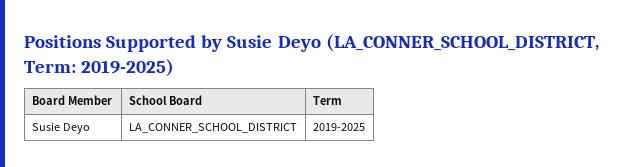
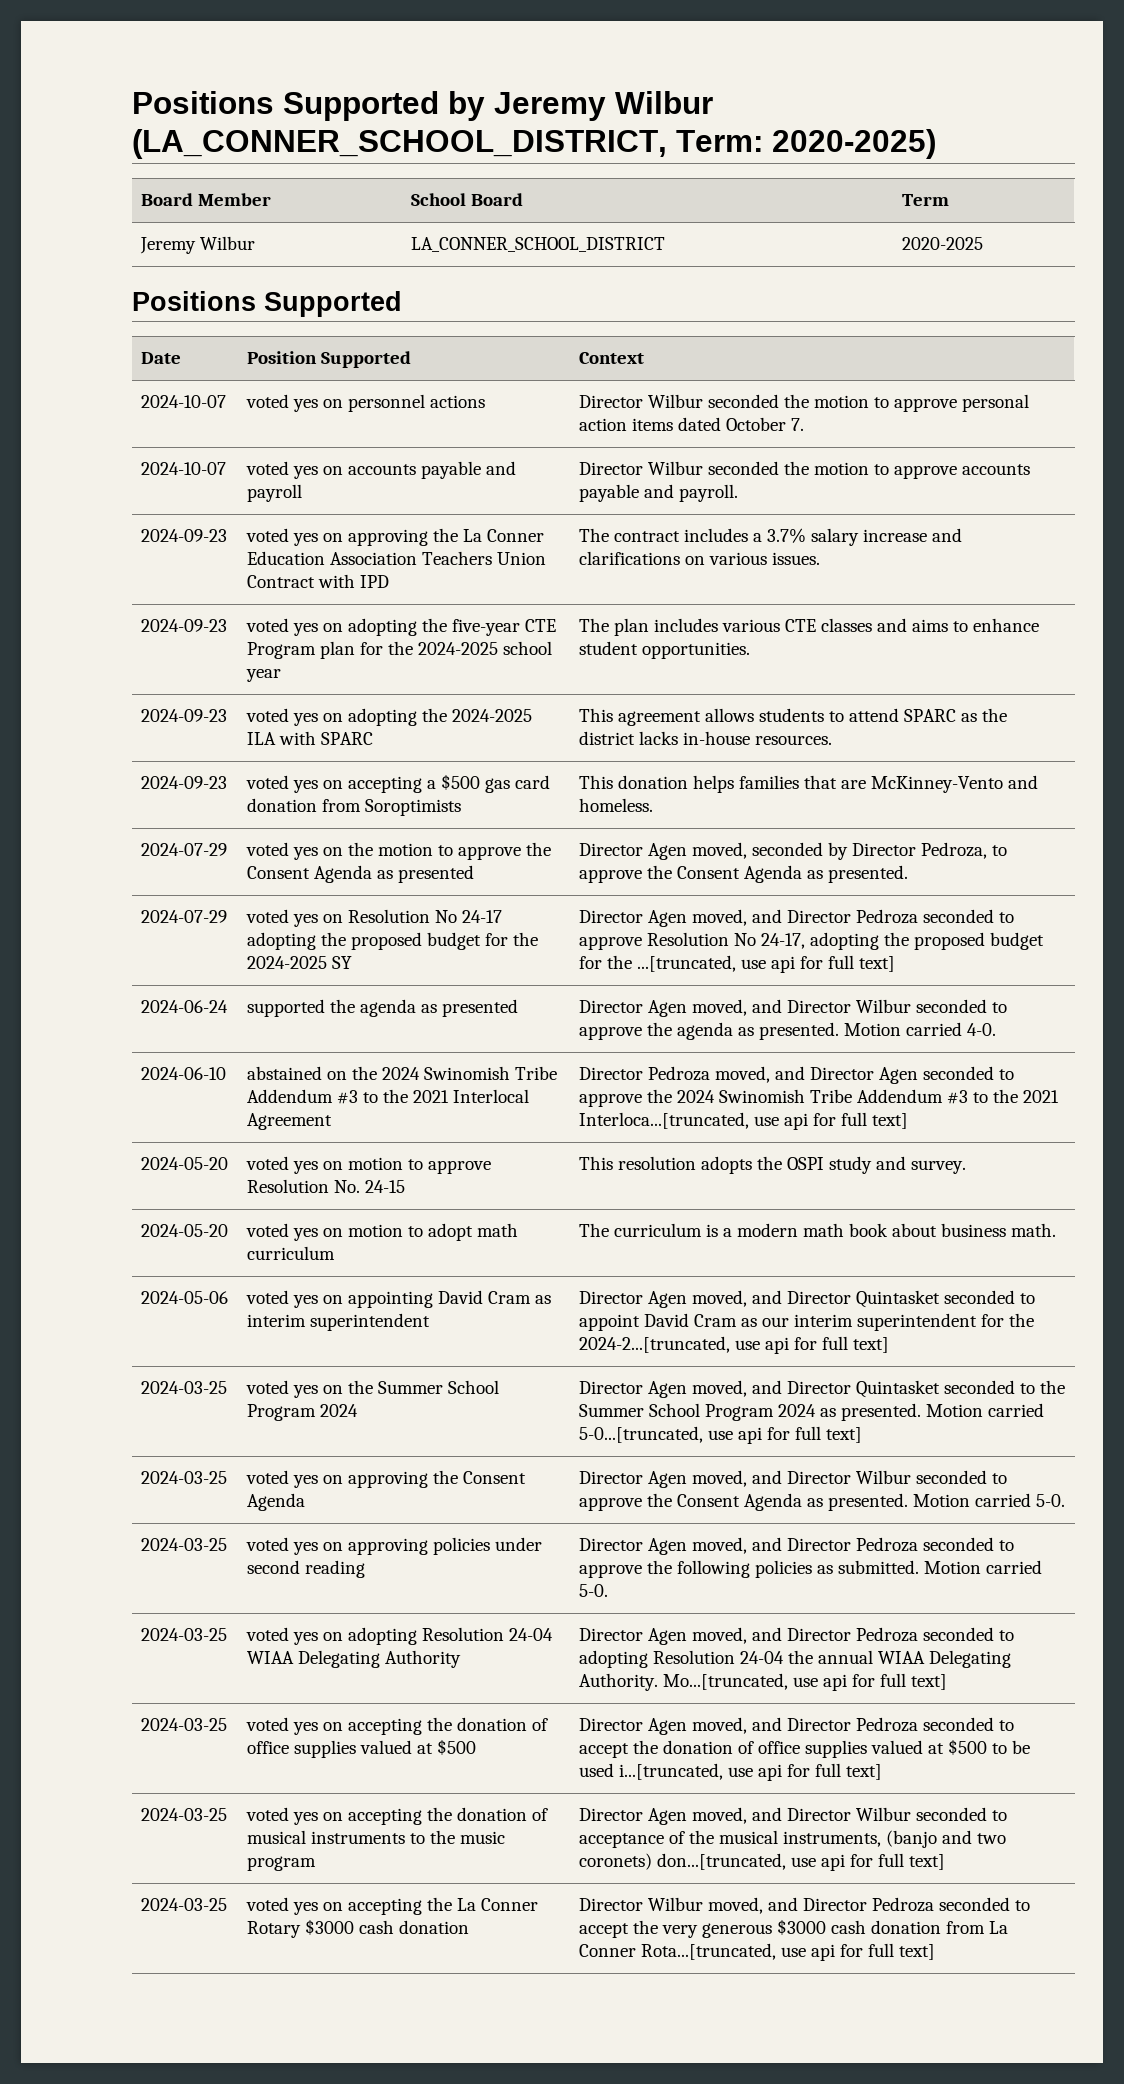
[227,35,321,52] Susie Deyo -> [494,91,713,121] Jeremy Wilbur
[81,59,175,77] 2019-2025) -> [772,129,936,159] 2020-2025)
[31,122,90,134] Susie Deyo -> [140,236,256,254] Jeremy Wilbur
[312,123,365,131] 2019-2025 -> [902,237,984,250] [132,291,402,317] [141,352,182,364] [247,351,412,368] [579,352,645,364] [141,395,227,408] [246,394,486,412] [579,394,1030,412] [579,417,805,431] [141,462,227,475] [246,461,517,479] [247,484,303,502] [579,461,1031,479] [579,484,739,502] [141,529,228,542] [246,528,545,546] [247,551,547,565] [247,574,390,588] [579,528,963,546] [579,551,821,565] [141,619,228,632] [246,618,557,636] [247,641,553,659] [246,669,282,682] [579,618,1040,636] [579,641,751,659] [141,709,228,722] [246,708,533,726] [247,731,374,745] [579,708,1008,726] [579,731,833,745] [141,776,228,789] [246,774,551,793] [247,798,462,816] [579,775,1039,793] [579,798,654,812] [141,843,228,856] [246,842,552,860] [247,865,475,883] [579,842,1008,860] [579,865,909,883] [141,910,228,923] [246,909,503,927] [247,932,539,950] [247,956,353,969] [579,909,1015,927] [579,932,1045,950] [579,955,896,973] [141,1000,229,1013] [247,999,519,1017] [579,999,1008,1017] [579,1022,997,1040] [141,1067,227,1080] [247,1066,558,1080] [247,1089,530,1104] [247,1113,333,1130] [579,1066,1015,1084] [579,1089,1060,1107] [579,1112,909,1130] [141,1157,229,1170] [246,1156,492,1174] [247,1179,406,1193] [579,1156,967,1174] [141,1224,229,1237] [246,1223,519,1241] [247,1246,336,1260] [579,1223,1057,1237] [141,1291,229,1304] [246,1290,552,1308] [247,1313,431,1331] [579,1290,1036,1308] [579,1313,1035,1331] [579,1336,890,1354] [141,1381,228,1394] [246,1380,500,1398] [247,1404,359,1421] [579,1380,1066,1398] [579,1403,1045,1421] [579,1426,863,1444] [141,1471,228,1484] [246,1470,527,1488] [247,1493,306,1511] [579,1470,1008,1488] [579,1493,1066,1511] [141,1538,228,1551] [246,1537,543,1555] [247,1560,366,1578] [579,1537,1015,1555] [579,1560,1043,1578] [579,1584,609,1597] [141,1628,228,1641] [246,1627,554,1645] [247,1650,462,1668] [579,1627,1015,1645] [579,1650,1012,1668] [579,1673,948,1691] [141,1718,228,1731] [246,1717,549,1735] [247,1739,477,1758] [579,1717,1015,1735] [579,1739,1031,1758] [579,1763,883,1781] [141,1808,228,1821] [246,1807,549,1825] [247,1830,506,1844] [247,1856,317,1871] [579,1807,1008,1825] [579,1830,1007,1848] [579,1853,946,1871] [141,1898,228,1911] [246,1897,539,1915] [247,1919,470,1938] [579,1897,1031,1914] [579,1919,1009,1938] [579,1943,936,1961] 2020-2025 // Positions Supported // Date | Position Supported | Context // 2024-10-07 | voted yes on personnel actions | Director Wilbur seconded the motion to approve personal action items dated October 7. // 2024-10-07 | voted yes on accounts payable and payroll | Director Wilbur seconded the motion to approve accounts payable and payroll. // 2024-09-23 | voted yes on approving the La Conner Education Association Teachers Union Contract with IPD | The contract includes a 3.7% salary increase and clarifications on various issues. // 2024-09-23 | voted yes on adopting the five-year CTE Program plan for the 2024-2025 school year | The plan includes various CTE classes and aims to enhance student opportunities. // 2024-09-23 | voted yes on adopting the 2024-2025 ILA with SPARC | This agreement allows students to attend SPARC as the district lacks in-house resources. // 2024-09-23 | voted yes on accepting a $500 gas card donation from Soroptimists | This donation helps families that are McKinney-Vento and homeless. // 2024-07-29 | voted yes on the motion to approve the Consent Agenda as presented | Director Agen moved, seconded by Director Pedroza, to approve the Consent Agenda as presented. // 2024-07-29 | voted yes on Resolution No 24-17 adopting the proposed budget for the 2024-2025 SY | Director Agen moved, and Director Pedroza seconded to approve Resolution No 24-17, adopting the proposed budget for the ...[truncated, use api for full text] // 2024-06-24 | supported the agenda as presented | Director Agen moved, and Director Wilbur seconded to approve the agenda as presented. Motion carried 4-0. // 2024-06-10 | abstained on the 2024 Swinomish Tribe Addendum #3 to the 2021 Interlocal Agreement | Director Pedroza moved, and Director Agen seconded to approve the 2024 Swinomish Tribe Addendum #3 to the 2021 Interloca...[truncated, use api for full text] // 2024-05-20 | voted yes on motion to approve Resolution No. 24-15 | This resolution adopts the OSPI study and survey. // 2024-05-20 | voted yes on motion to adopt math curriculum | The curriculum is a modern math book about business math. // 2024-05-06 | voted yes on appointing David Cram as interim superintendent | Director Agen moved, and Director Quintasket seconded to appoint David Cram as our interim superintendent for the 2024-2...[truncated, use api for full text] // 2024-03-25 | voted yes on the Summer School Program 2024 | Director Agen moved, and Director Quintasket seconded to the Summer School Program 2024 as presented. Motion carried 5-0...[truncated, use api for full text] // 2024-03-25 | voted yes on approving the Consent Agenda | Director Agen moved, and Director Wilbur seconded to approve the Consent Agenda as presented. Motion carried 5-0. // 2024-03-25 | voted yes on approving policies under second reading | Director Agen moved, and Director Pedroza seconded to approve the following policies as submitted. Motion carried 5-0. // 2024-03-25 | voted yes on adopting Resolution 24-04 WIAA Delegating Authority | Director Agen moved, and Director Pedroza seconded to adopting Resolution 24-04 the annual WIAA Delegating Authority. Mo...[truncated, use api for full text] // 2024-03-25 | voted yes on accepting the donation of office supplies valued at $500 | Director Agen moved, and Director Pedroza seconded to accept the donation of office supplies valued at $500 to be used i...[truncated, use api for full text] // 2024-03-25 | voted yes on accepting the donation of musical instruments to the music program | Director Agen moved, and Director Wilbur seconded to acceptance of the musical instruments, (banjo and two coronets) don...[truncated, use api for full text] // 2024-03-25 | voted yes on accepting the La Conner Rotary $3000 cash donation | Director Wilbur moved, and Director Pedroza seconded to accept the very generous $3000 cash donation from La Conner Rota...[truncated, use api for full text]

